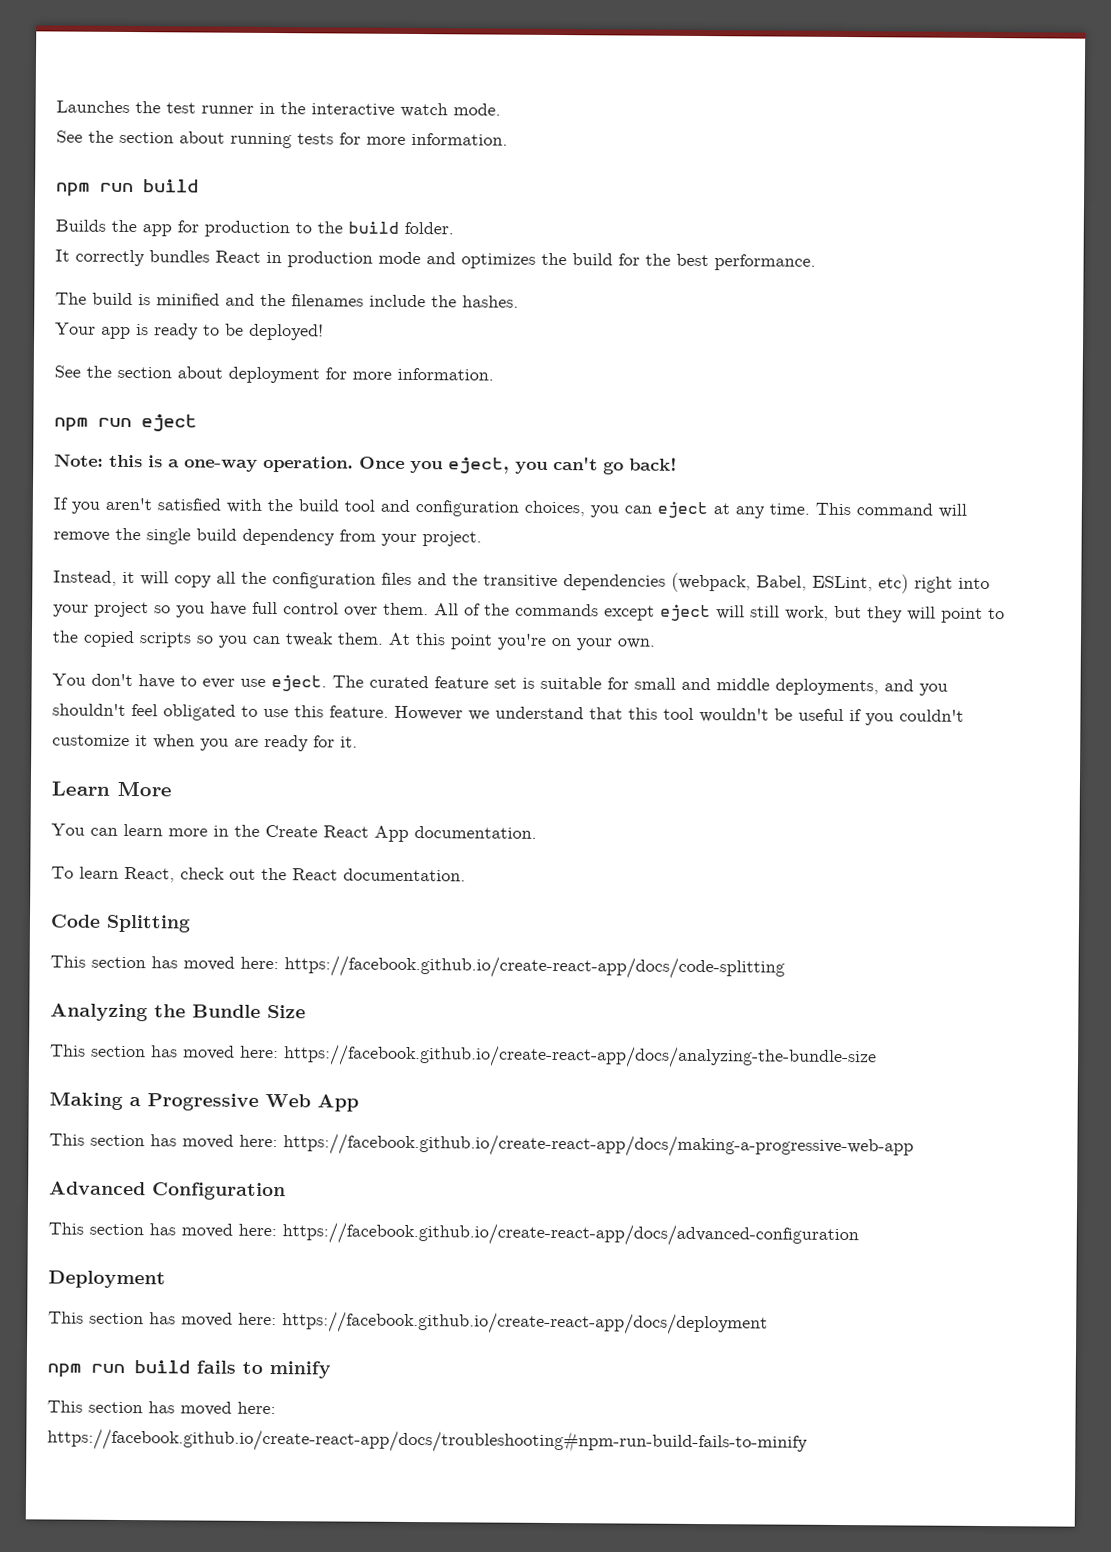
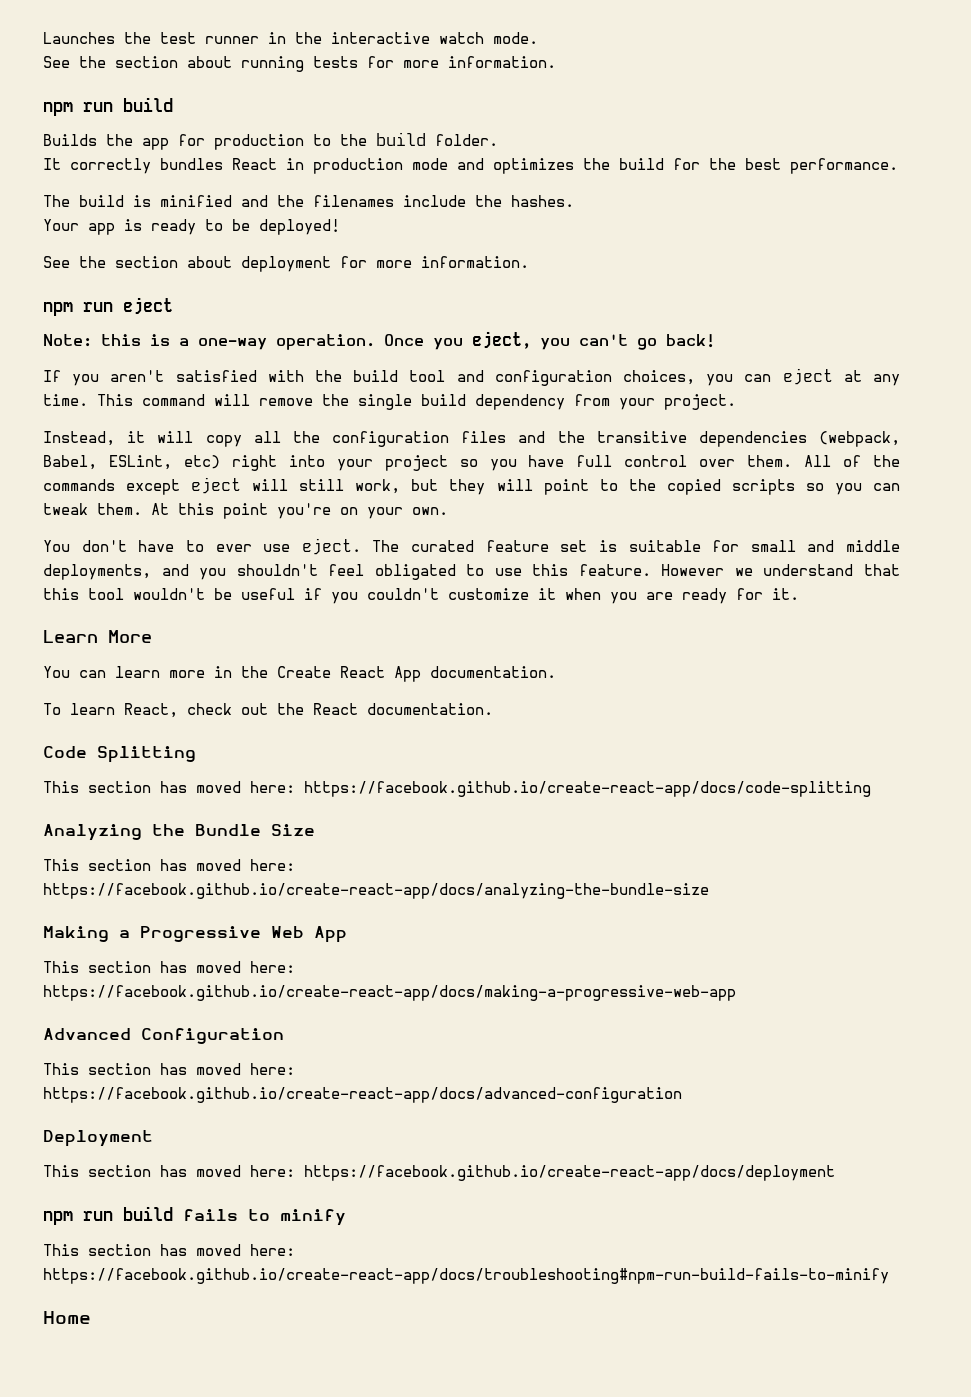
(808, 1441) none -> [43,1311,91,1324] // Home

